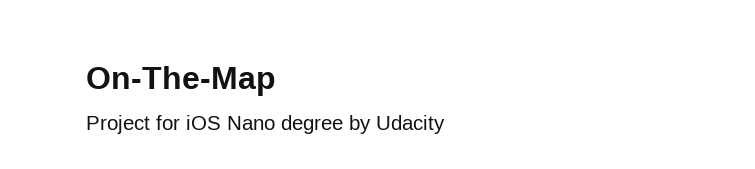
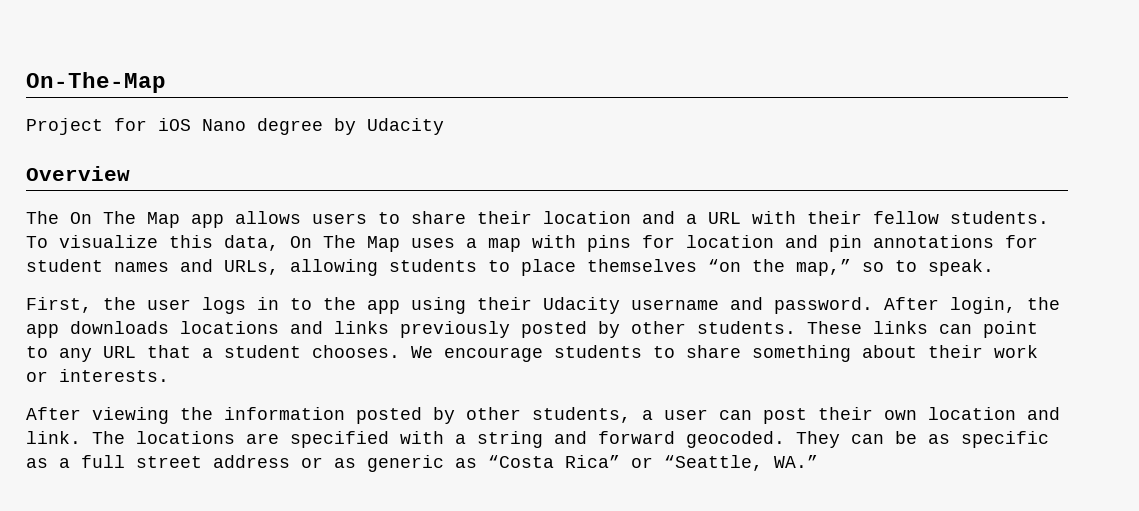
(445, 124) none -> [26,166,130,181] [26,211,1049,228] [26,235,1038,252] [26,259,994,276] [26,297,1060,314] [26,321,1038,338] [26,345,1038,362] [26,369,169,382] [26,407,1060,424] [26,431,1049,448] [26,455,818,472] // Overview // The On The Map app allows users to share their location and a URL with their fellow students. To visualize this data, On The Map uses a map with pins for location and pin annotations for student names and URLs, allowing students to place themselves “on the map,” so to speak. // First, the user logs in to the app using their Udacity username and password. After login, the app downloads locations and links previously posted by other students. These links can point to any URL that a student chooses. We encourage students to share something about their work or interests. // After viewing the information posted by other students, a user can post their own location and link. The locations are specified with a string and forward geocoded. They can be as specific as a full street address or as generic as “Costa Rica” or “Seattle, WA.”

